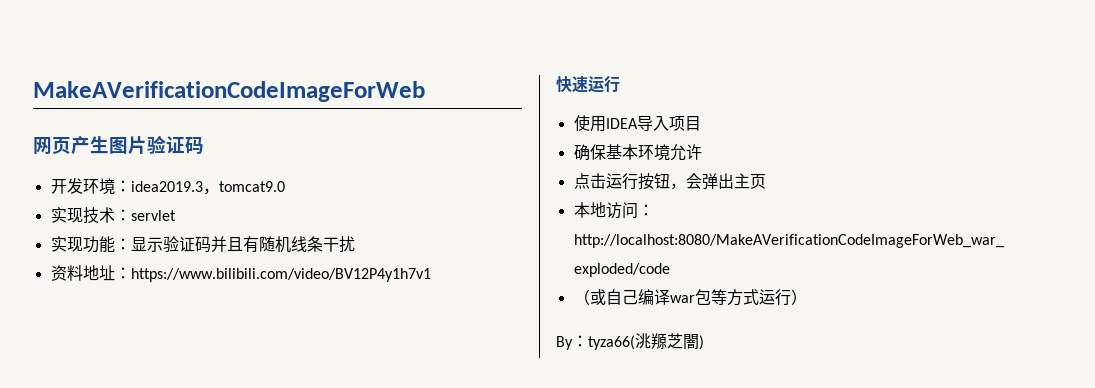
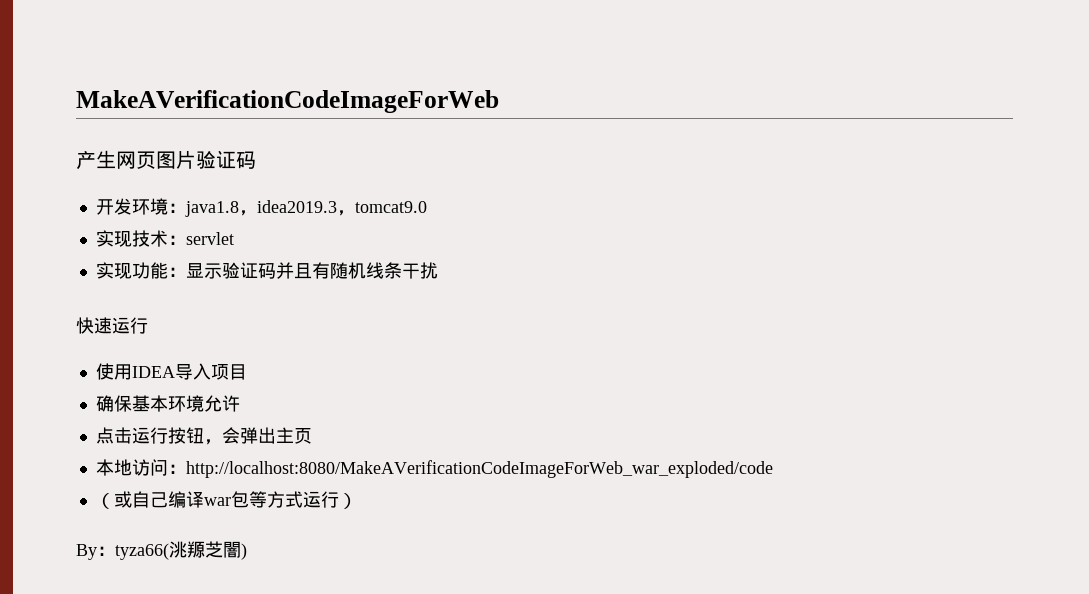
[33,136,109,155] 网页产生 -> [76,150,156,169] 产生网页
(131, 186) none -> [184,201,257,217] java1.8，
[50,265,431,282] // 资料地址：https://www.bilibili.com/video/BV12P4y1h7v1 -> (438, 270) none

